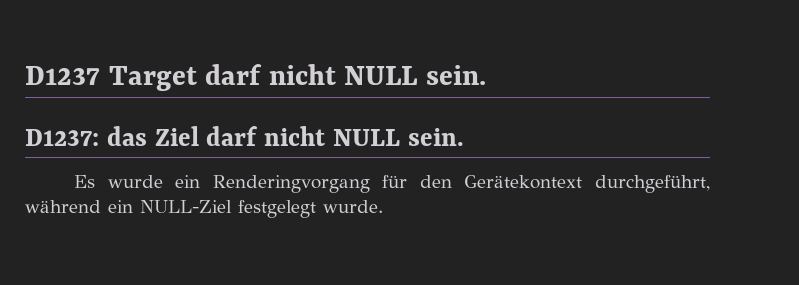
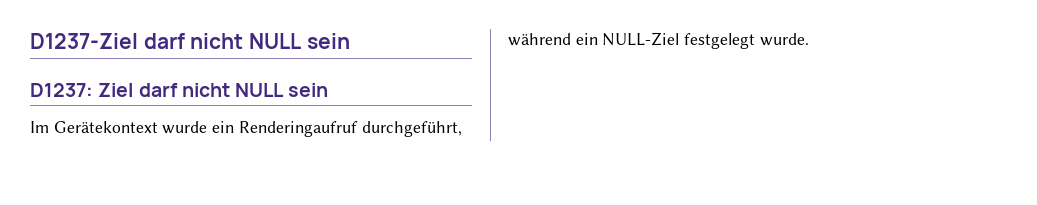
[25,64,486,91] D1237 Target darf nicht NULL sein. -> [30,33,350,49] D1237-Ziel darf nicht NULL sein
[106,126,147,146] das -> (93, 90) none
[407,128,464,146] [74,175,583,193] sein. // Es wurde ein Renderingvorgang für den Gerätekontext -> [288,83,329,97] [30,121,358,137] sein // Im Gerätekontext wurde ein Renderingaufruf

